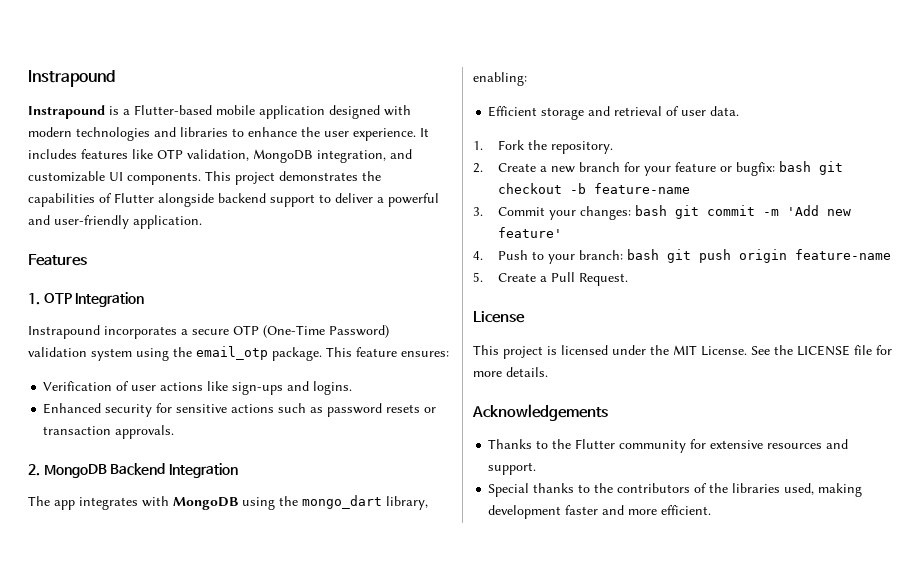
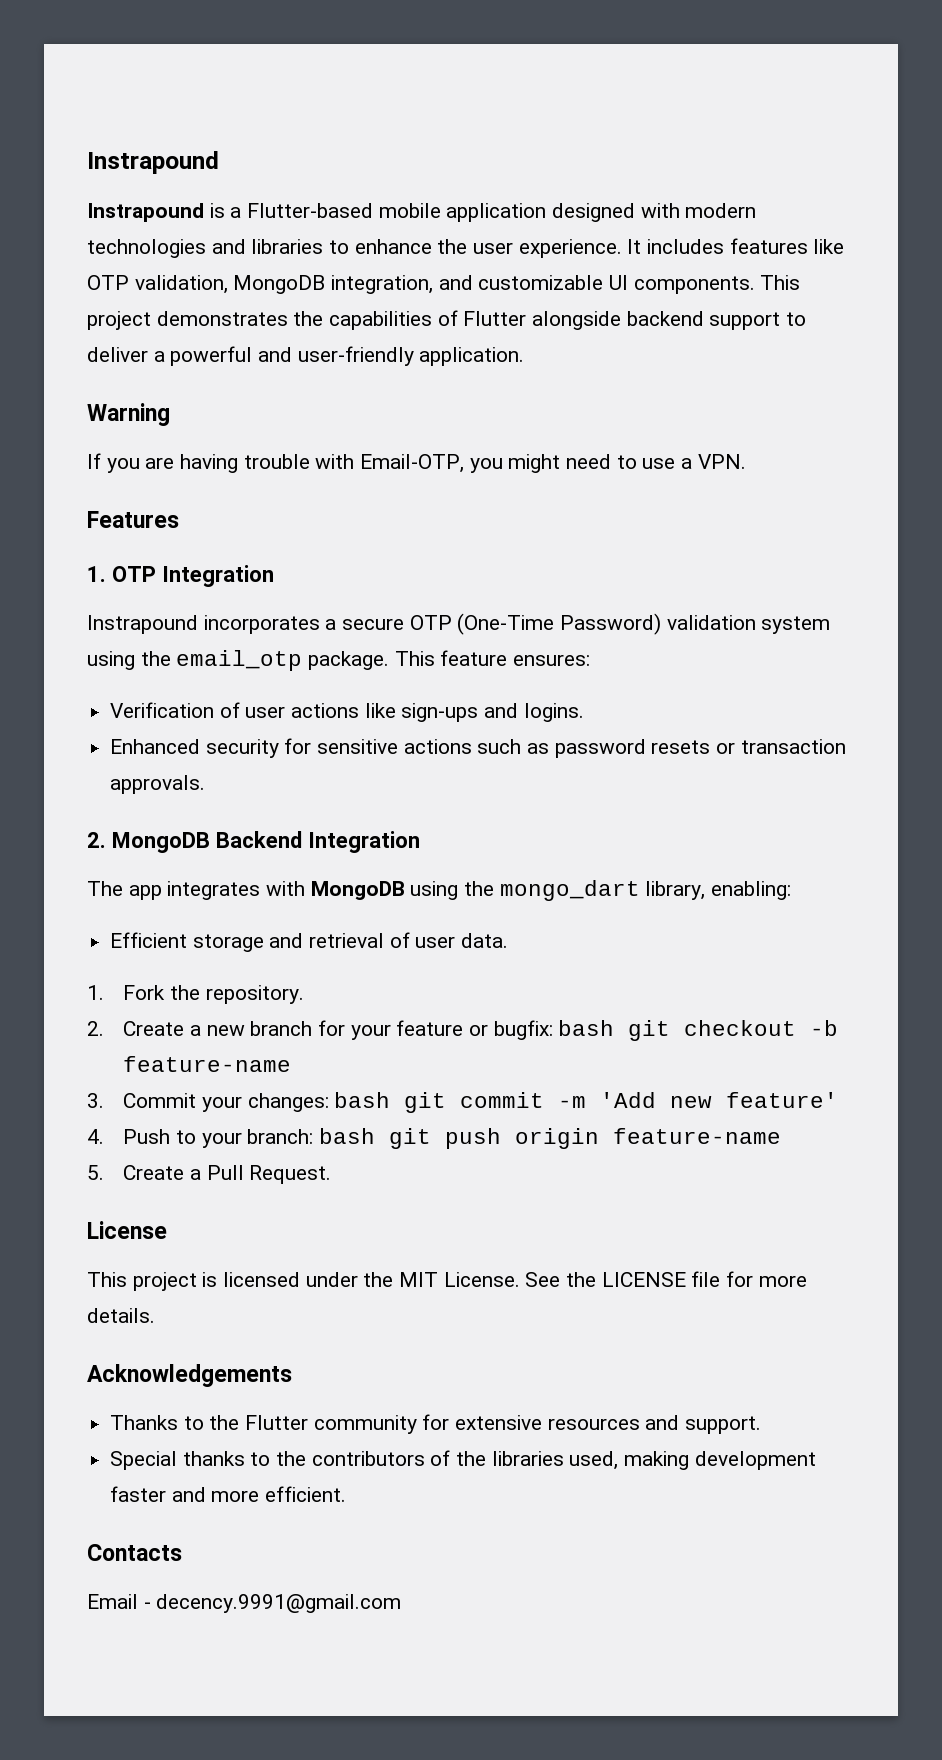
(202, 222) none -> [87,403,170,426] [87,453,746,473] // Warning // If you are having trouble with Email-OTP, you might need to use a VPN.
(712, 510) none -> [87,1544,182,1561] [87,1594,402,1613] // Contacts // Email - decency.9991@gmail.com

